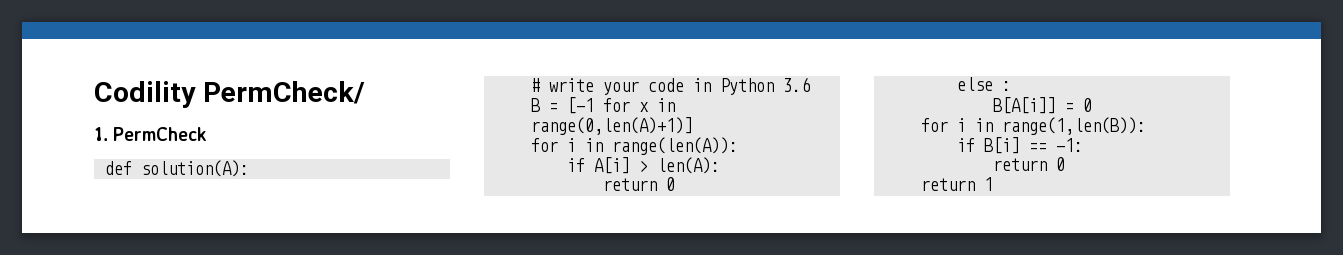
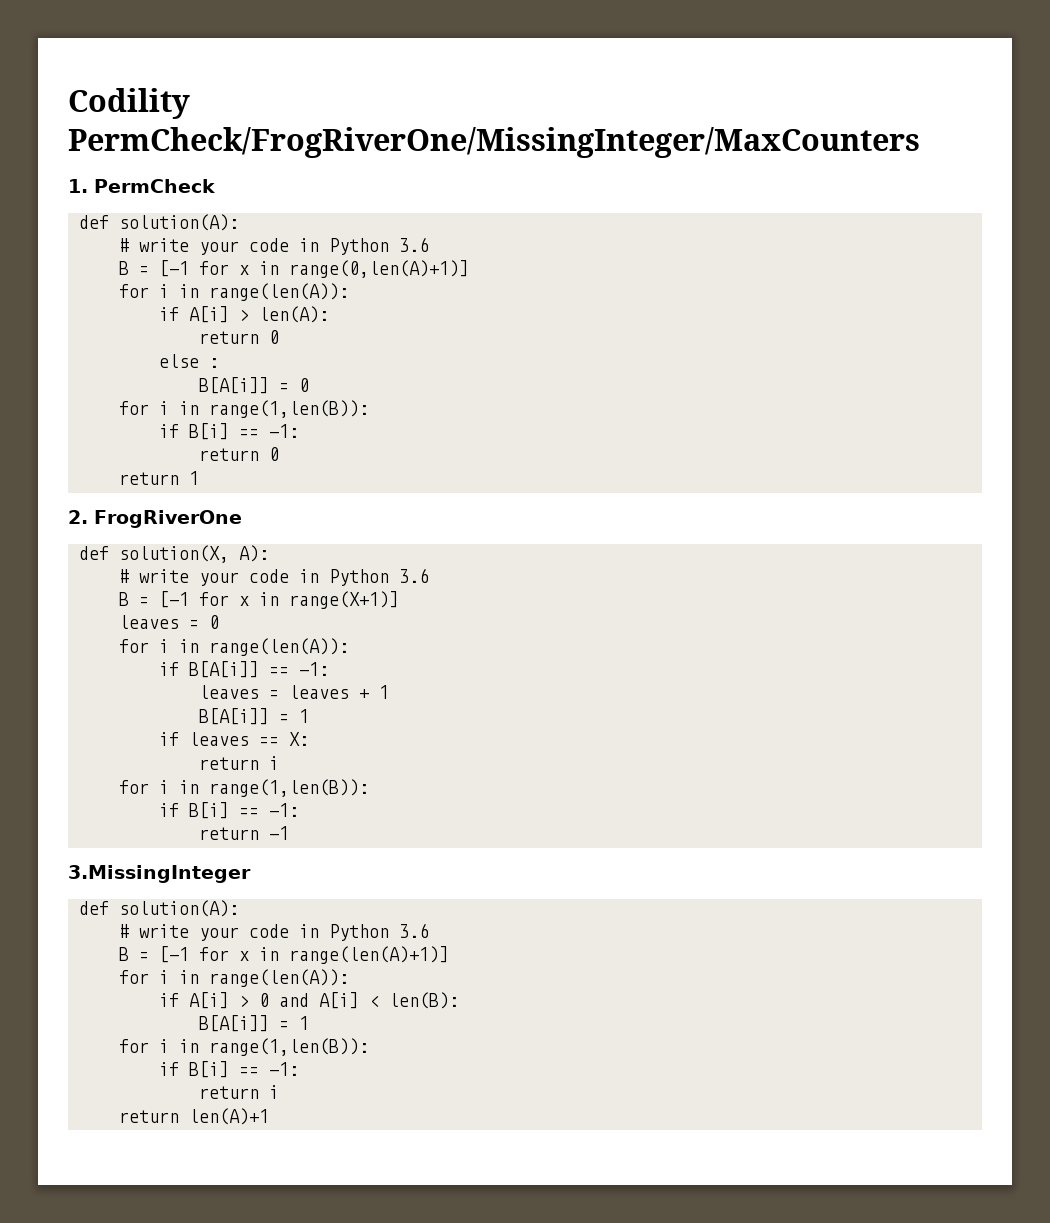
[202,81,365,104] PermCheck/ -> [68,127,920,158] PermCheck/FrogRiverOne/MissingInteger/MaxCounters
(994, 184) none -> [68,510,242,528] [79,545,270,563] [119,568,430,586] [119,591,400,609] [119,615,220,629] [119,638,350,656] [159,661,330,678] [199,685,390,699] [199,708,310,725] [159,732,310,746] [199,756,280,770] [119,779,370,797] [159,802,300,819] [199,826,290,840] [68,865,251,883] [79,900,240,917] [119,923,430,941] [119,946,450,964] [119,969,350,987] [159,992,460,1009] [199,1015,310,1032] [119,1038,370,1056] [159,1061,300,1078] [199,1085,280,1099] [119,1108,270,1125] // 2. FrogRiverOne // def solution(X, A): // # write your code in Python 3.6 // B = [-1 for x in range(X+1)] // leaves = 0 // for i in range(len(A)): // if B[A[i]] == -1: // leaves = leaves + 1 // B[A[i]] = 1 // if leaves == X: // return i // for i in range(1,len(B)): // if B[i] == -1: // return -1 // 3.MissingInteger // def solution(A): // # write your code in Python 3.6 // B = [-1 for x in range(len(A)+1)] // for i in range(len(A)): // if A[i] > 0 and A[i] < len(B): // B[A[i]] = 1 // for i in range(1,len(B)): // if B[i] == -1: // return i // return len(A)+1

